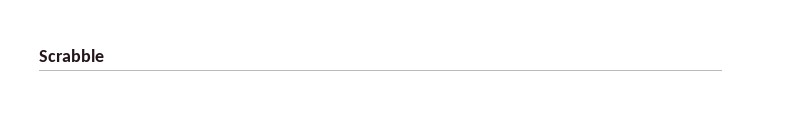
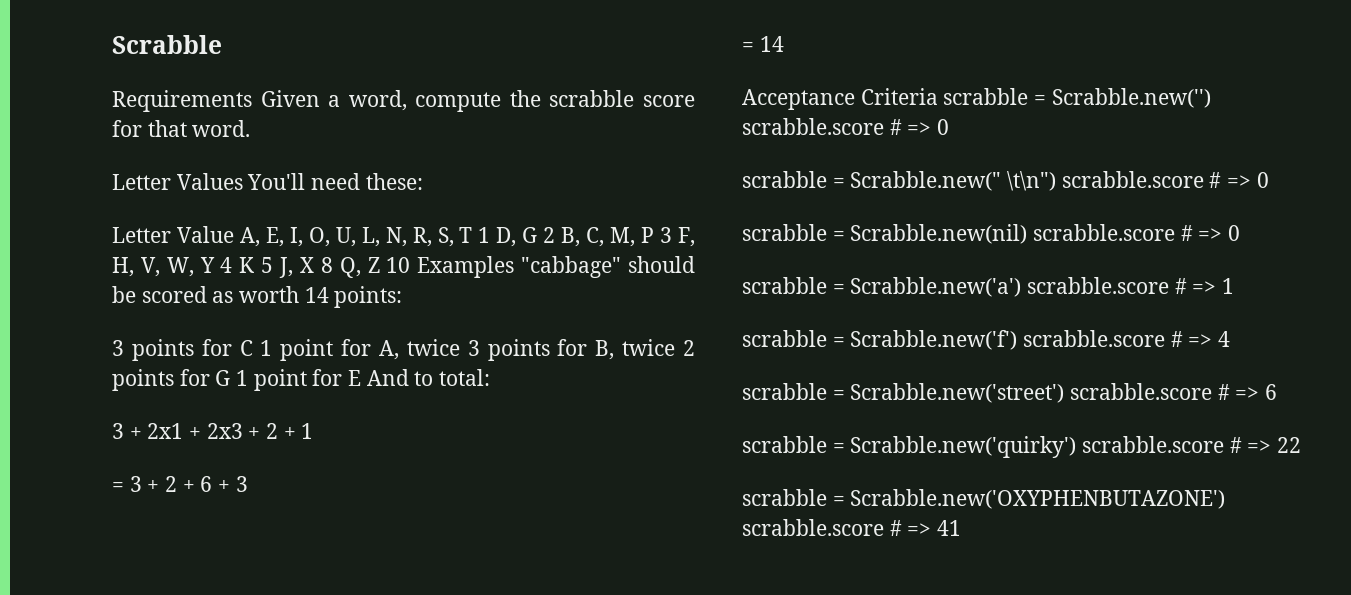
(104, 55) none -> [112,90,695,112] [112,120,251,137] [112,173,423,190] [112,226,696,247] [112,256,695,278] [112,286,403,308] [112,339,695,361] [112,369,491,391] [112,423,314,439] [112,476,248,492] [742,36,784,52] [742,88,1211,110] [742,118,950,135] [742,171,1269,191] [742,224,1241,244] [742,277,1235,297] [742,330,1231,350] [742,383,1278,403] [742,436,1302,458] [742,489,1226,509] [742,519,962,536] // Requirements Given a word, compute the scrabble score for that word. // Letter Values You'll need these: // Letter Value A, E, I, O, U, L, N, R, S, T 1 D, G 2 B, C, M, P 3 F, H, V, W, Y 4 K 5 J, X 8 Q, Z 10 Examples "cabbage" should be scored as worth 14 points: // 3 points for C 1 point for A, twice 3 points for B, twice 2 points for G 1 point for E And to total: // 3 + 2x1 + 2x3 + 2 + 1 // = 3 + 2 + 6 + 3 // = 14 // Acceptance Criteria scrabble = Scrabble.new('') scrabble.score # => 0 // scrabble = Scrabble.new(" \t\n") scrabble.score # => 0 // scrabble = Scrabble.new(nil) scrabble.score # => 0 // scrabble = Scrabble.new('a') scrabble.score # => 1 // scrabble = Scrabble.new('f') scrabble.score # => 4 // scrabble = Scrabble.new('street') scrabble.score # => 6 // scrabble = Scrabble.new('quirky') scrabble.score # => 22 // scrabble = Scrabble.new('OXYPHENBUTAZONE') scrabble.score # => 41

